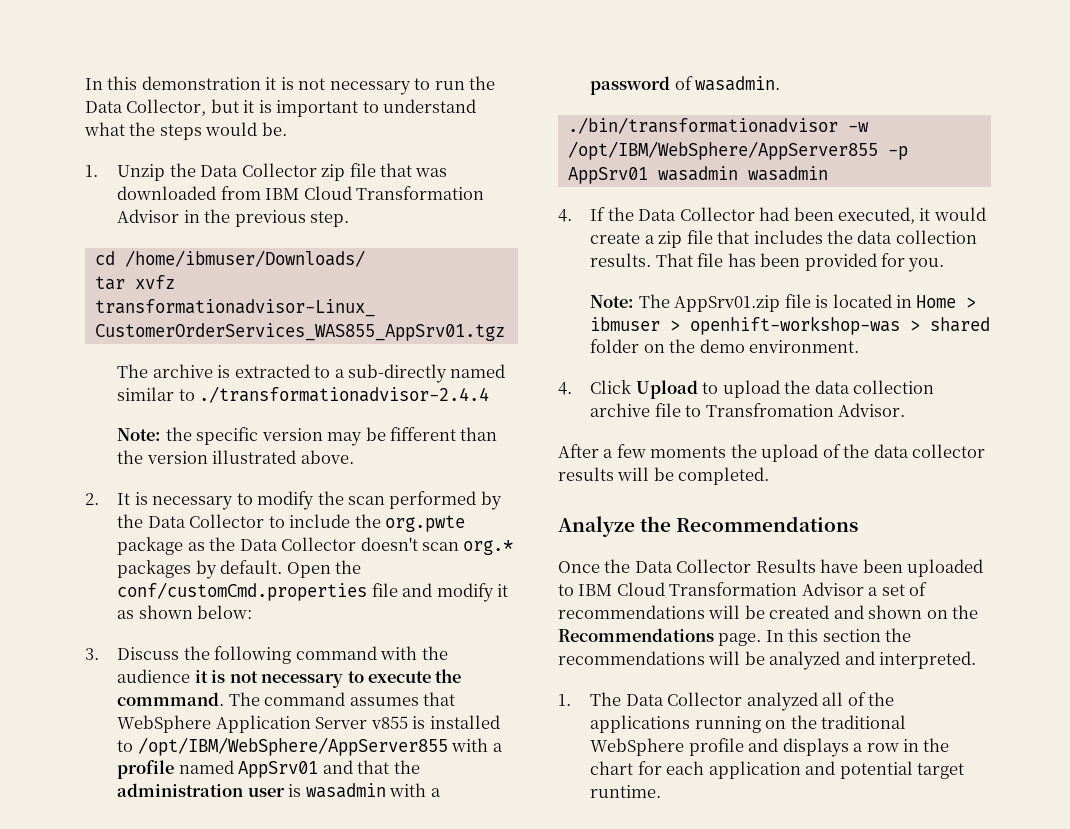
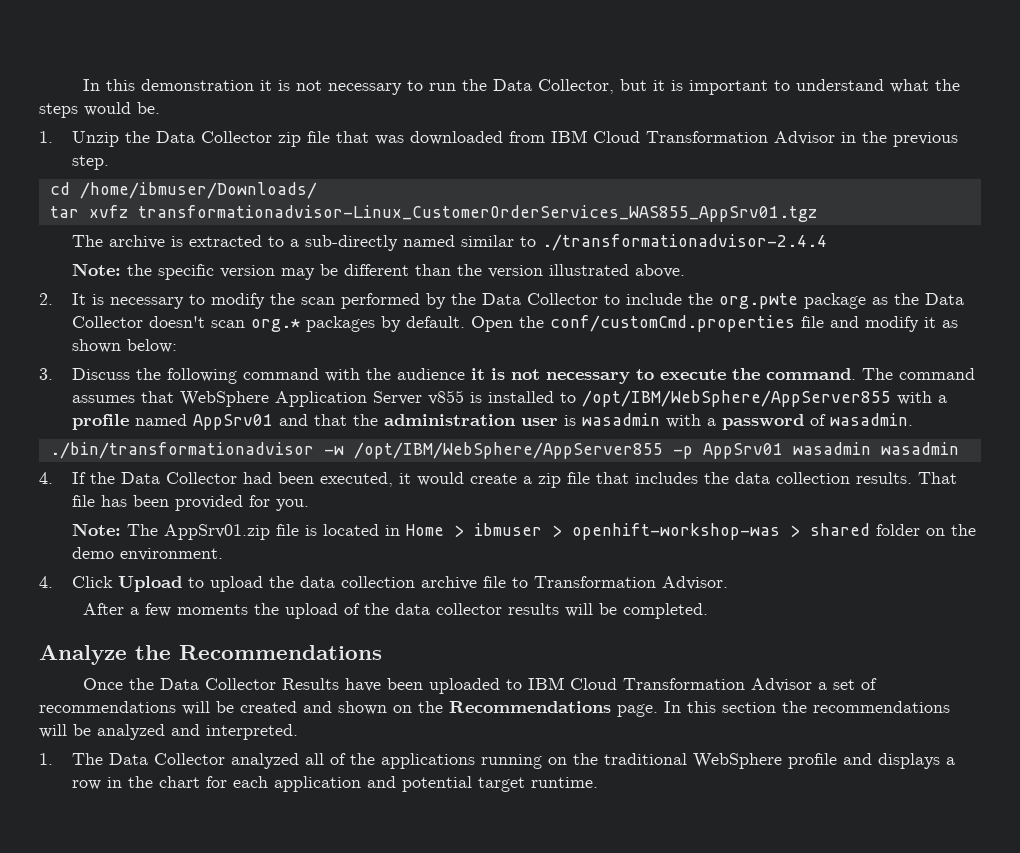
[389,427,456,441] fifferent -> [344,264,410,276] different
[117,692,225,706] commmand. -> [766,368,857,380] command.
[705,403,834,417] Transfromation -> [534,576,657,588] Transformation

